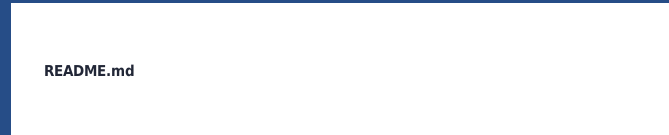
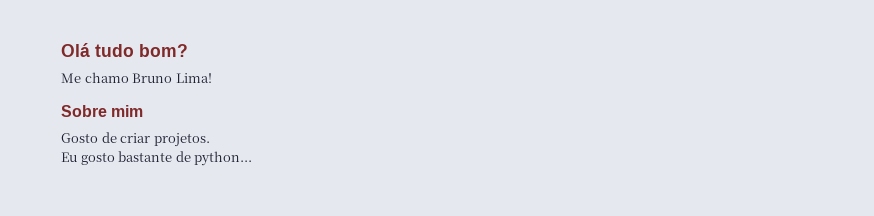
[44,64,135,77] README.md -> [61,43,188,57] [61,72,212,83] [61,105,144,117] [61,132,210,147] [61,151,253,166] Olá tudo bom? // Me chamo Bruno Lima! // Sobre mim // Gosto de criar projetos. // Eu gosto bastante de python...

